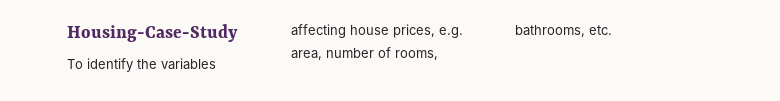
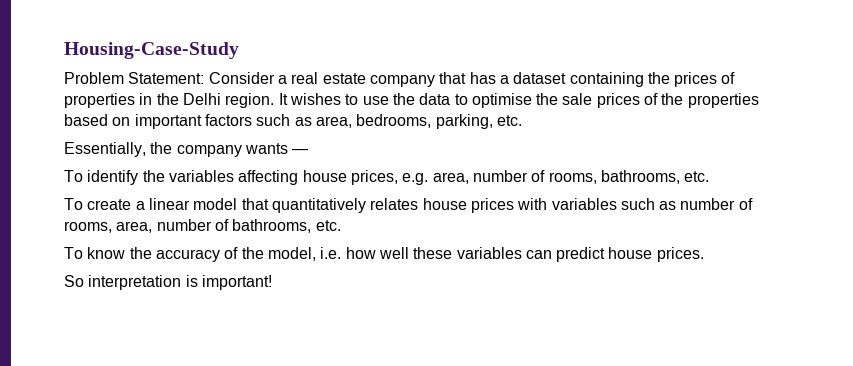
(238, 33) none -> [64,72,736,87] [64,93,759,108] [64,114,522,129] [64,142,309,157] // Problem Statement: Consider a real estate company that has a dataset containing the prices of properties in the Delhi region. It wishes to use the data to optimise the sale prices of the properties based on important factors such as area, bedrooms, parking, etc. // Essentially, the company wants —
(612, 30) none -> [64,198,753,213] [64,219,341,233] [64,247,704,262] [64,275,272,290] // To create a linear model that quantitatively relates house prices with variables such as number of rooms, area, number of bathrooms, etc. // To know the accuracy of the model, i.e. how well these variables can predict house prices. // So interpretation is important!

